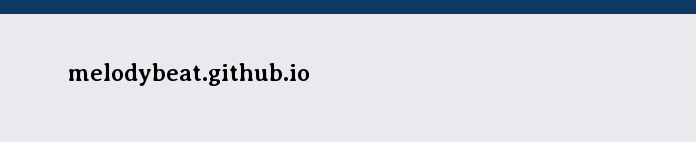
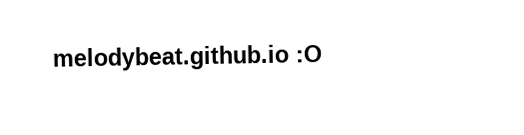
(310, 74) none -> [295,44,322,63] :O

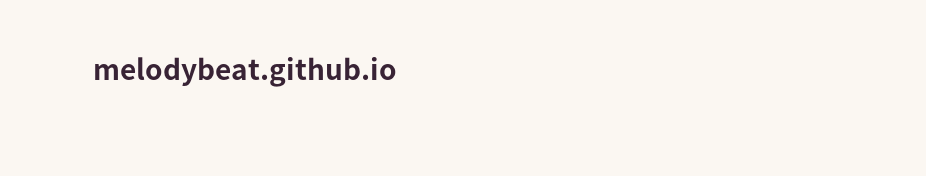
[295,44,322,63] :O -> (397, 72) none

